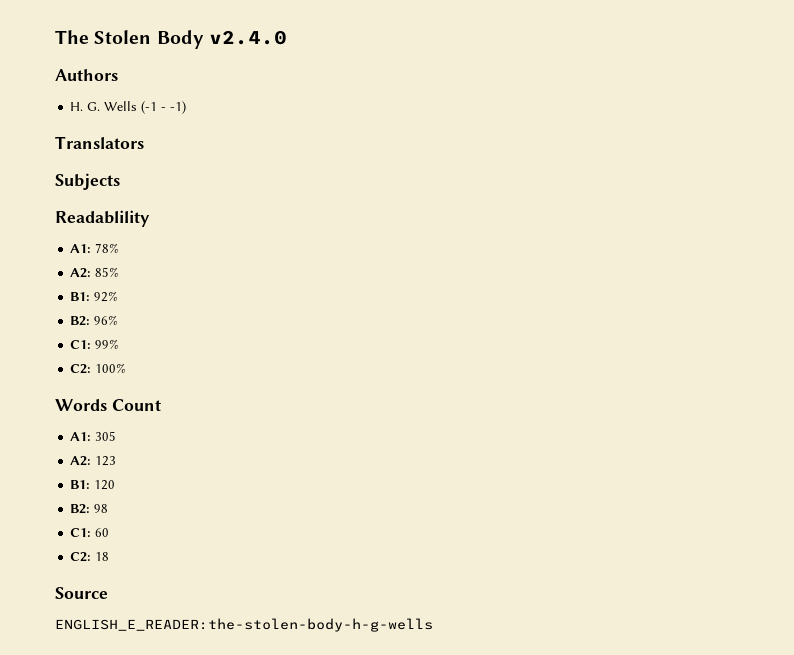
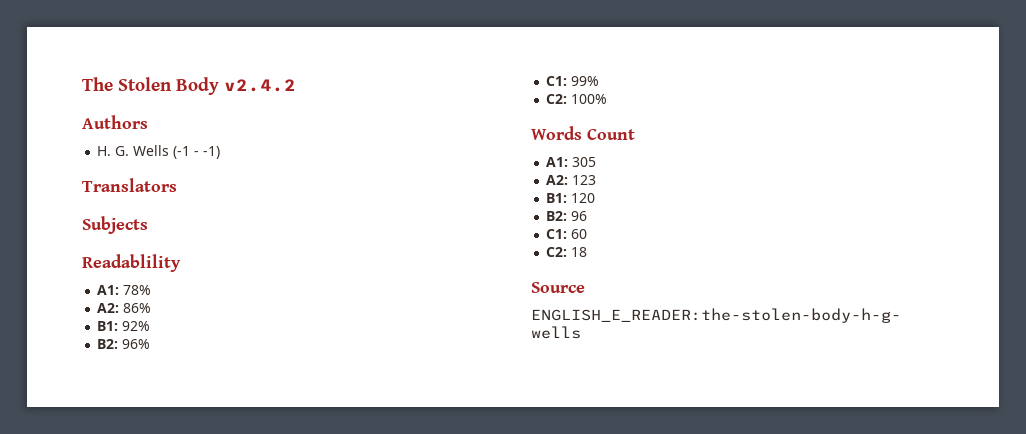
[208,30,287,45] v2.4.0 -> [224,79,297,92] v2.4.2
[95,267,120,277] 85% -> [123,303,152,313] 86%
[94,504,109,513] 98 -> [571,211,588,221] 96

